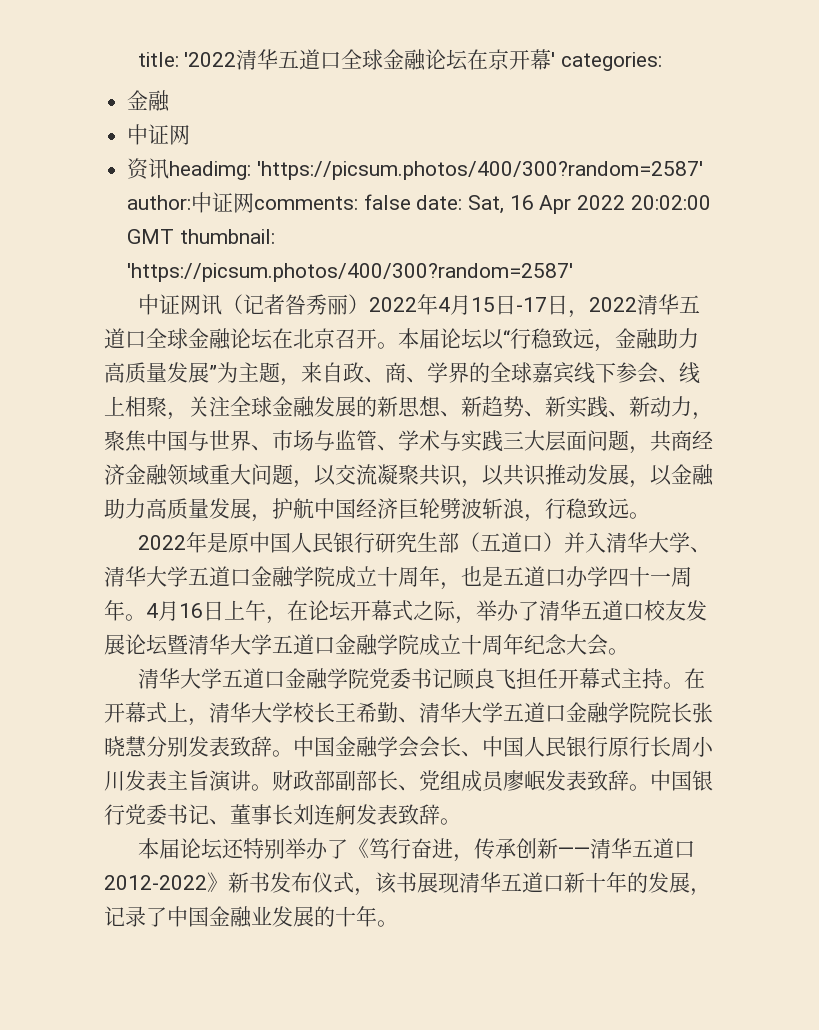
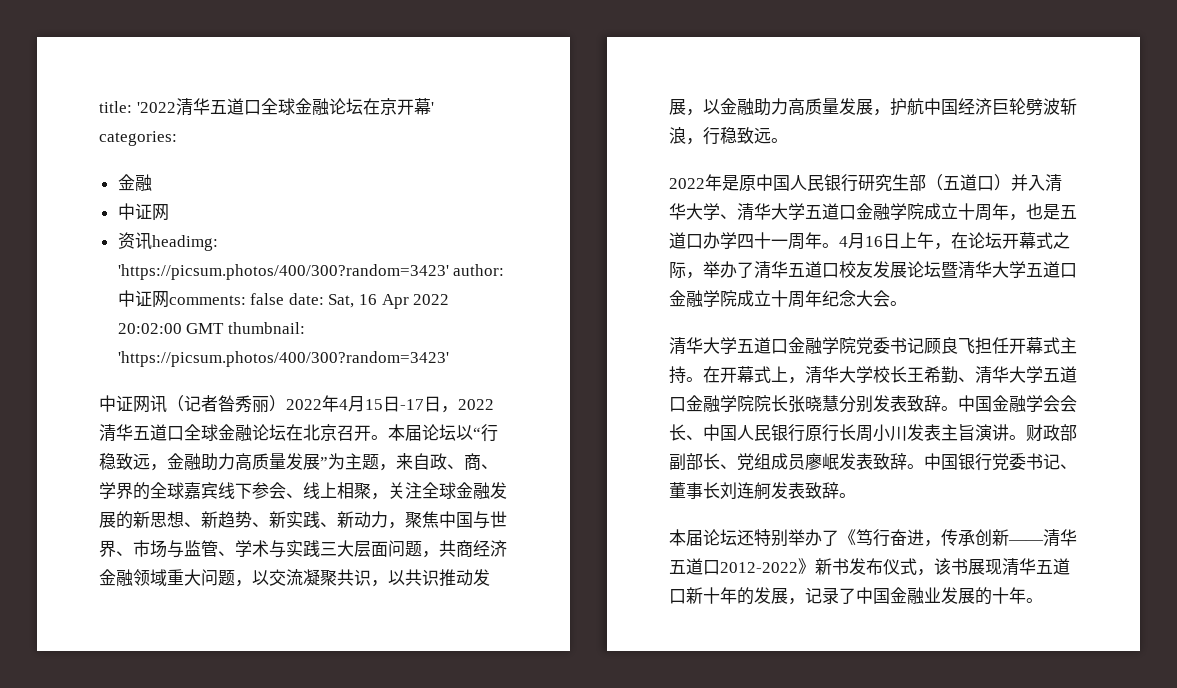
[256,161,703,180] 'https://picsum.photos/400/300?random=2587' -> [117,264,449,280] 'https://picsum.photos/400/300?random=3423'
[127,263,574,282] 'https://picsum.photos/400/300?random=2587' -> [117,351,449,367] 'https://picsum.photos/400/300?random=3423'

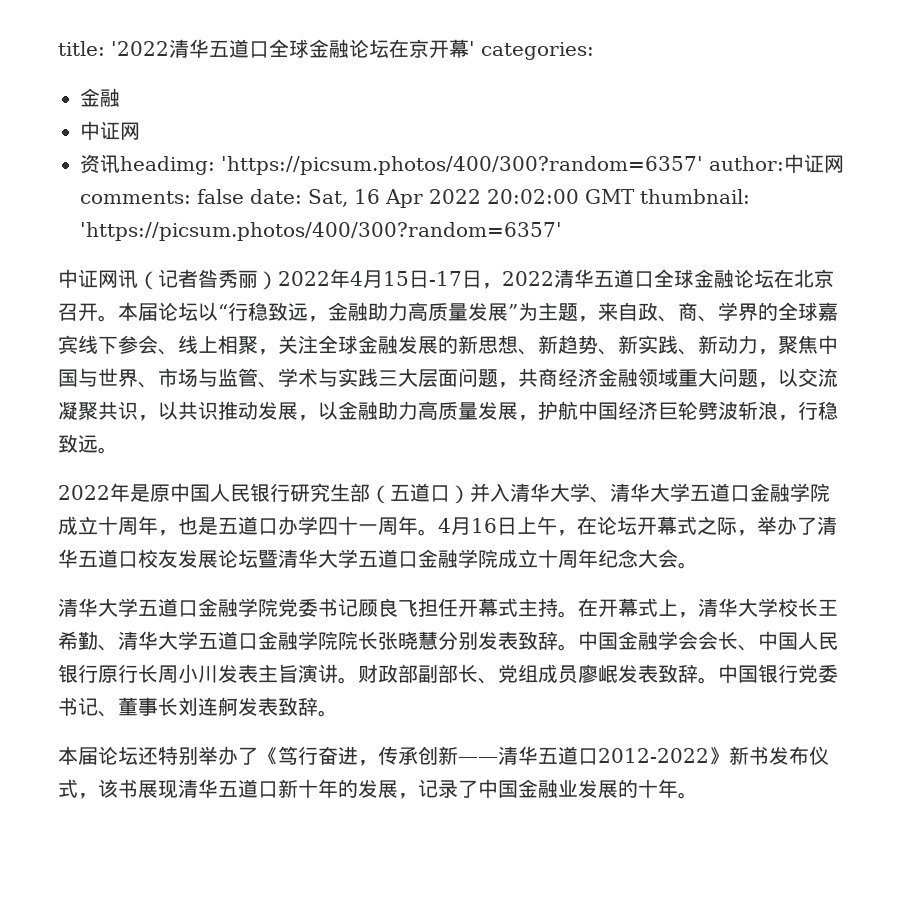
[117,264,449,280] 'https://picsum.photos/400/300?random=3423' -> [221,156,703,175] 'https://picsum.photos/400/300?random=6357'
[117,351,449,367] 'https://picsum.photos/400/300?random=3423' -> [80,222,562,241] 'https://picsum.photos/400/300?random=6357'

